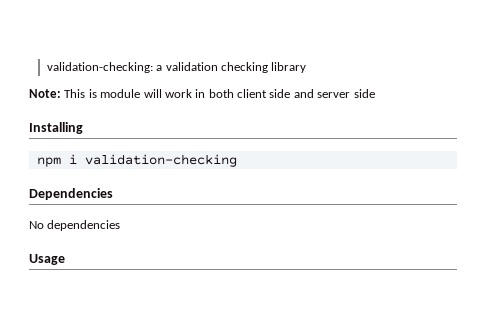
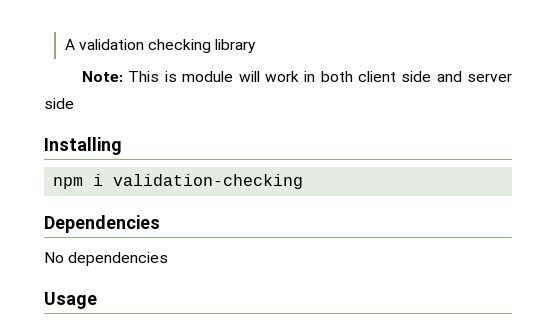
[46,62,163,73] validation-checking: a -> [64,39,75,50] A

